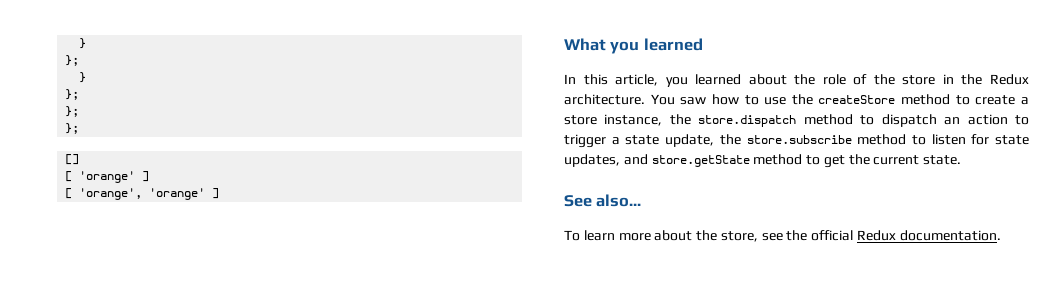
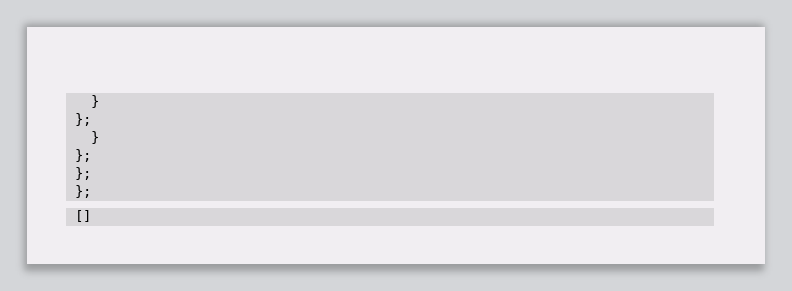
[65,171,150,183] [65,188,220,200] [564,38,703,54] [564,74,1029,87] [564,94,1029,105] [564,114,1029,127] [564,134,1029,148] [564,154,962,168] [564,194,642,207] [564,230,1001,242] // [ 'orange' ] // [ 'orange', 'orange' ] // What you learned // In this article, you learned about the role of the store in the Redux architecture. You saw how to use the createStore method to create a store instance, the store.dispatch method to dispatch an action to trigger a state update, the store.subscribe method to listen for state updates, and store.getState method to get the current state. // See also... // To learn more about the store, see the official Redux documentation. -> (91, 216) none

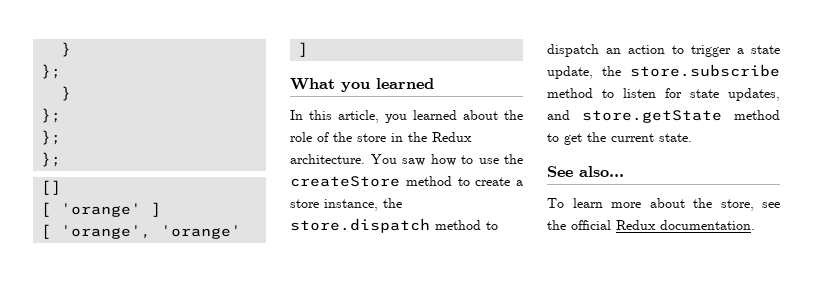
(91, 216) none -> [41,202,162,217] [41,224,242,239] [298,42,309,57] [290,78,434,92] [290,110,523,123] [290,132,472,142] [290,154,523,166] [290,176,523,187] [290,198,402,211] [290,218,498,233] [547,44,780,57] [547,64,780,79] [547,88,780,101] [547,110,780,123] [547,132,692,145] [547,166,624,177] [547,198,780,211] [547,220,755,230] // [ 'orange' ] // [ 'orange', 'orange' ] // What you learned // In this article, you learned about the role of the store in the Redux architecture. You saw how to use the createStore method to create a store instance, the store.dispatch method to dispatch an action to trigger a state update, the store.subscribe method to listen for state updates, and store.getState method to get the current state. // See also... // To learn more about the store, see the official Redux documentation.

